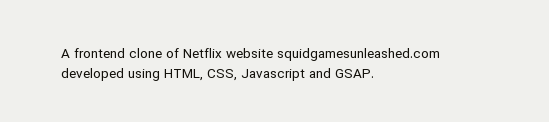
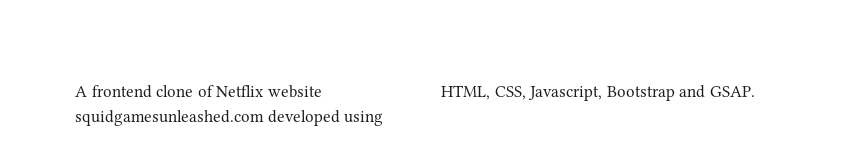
[241,69,305,81] Javascript -> [528,86,675,101] Javascript, Bootstrap

